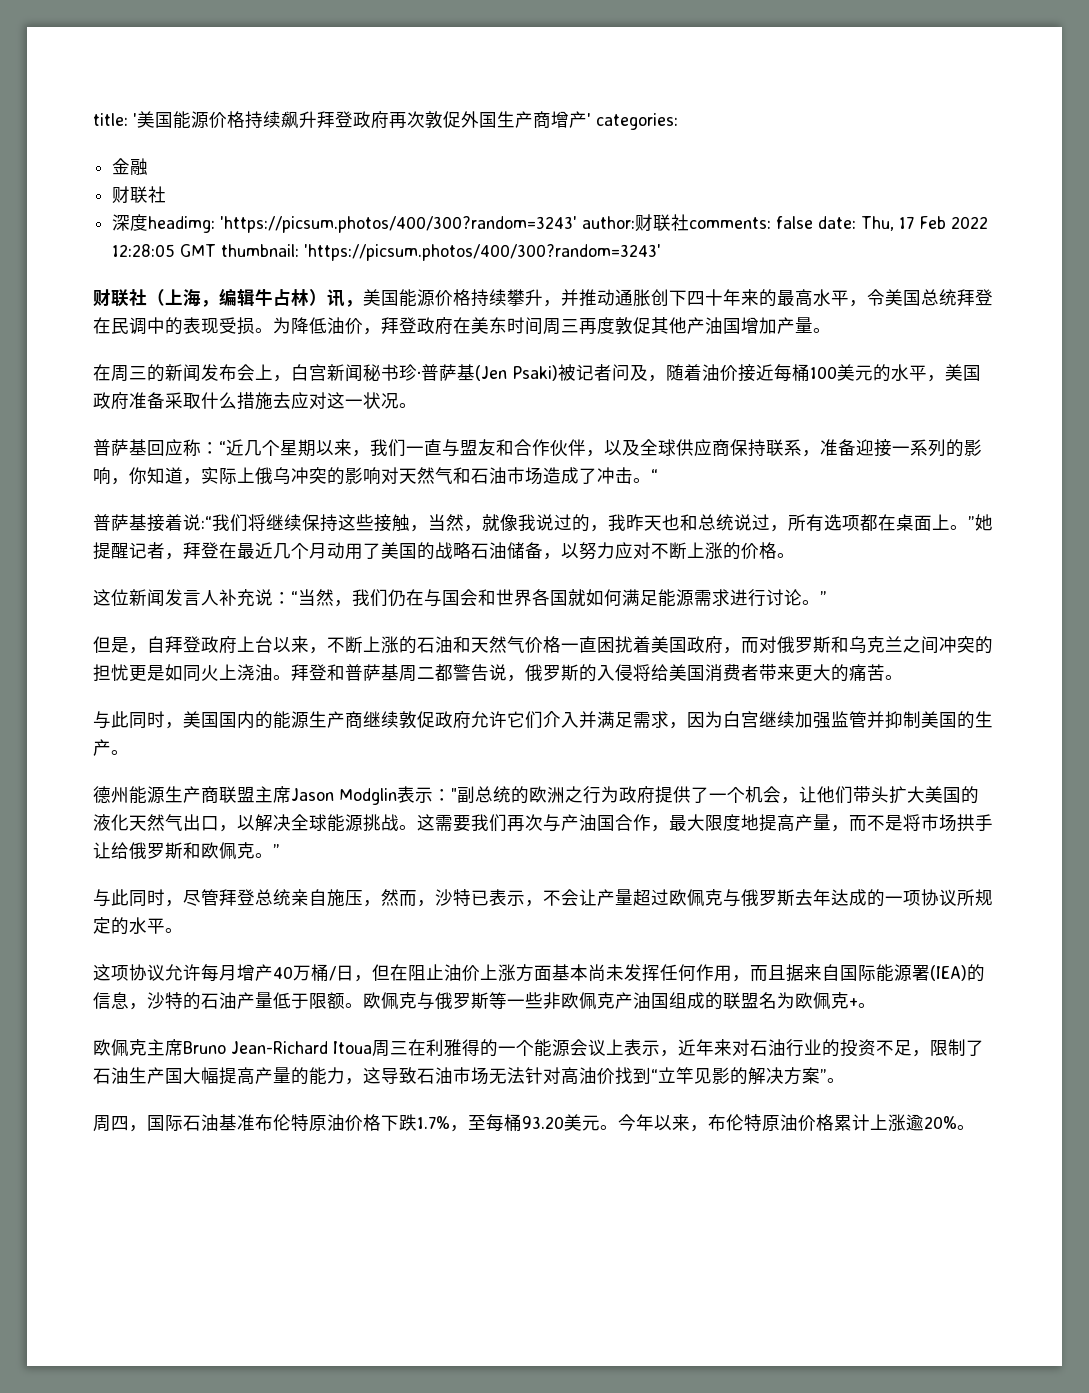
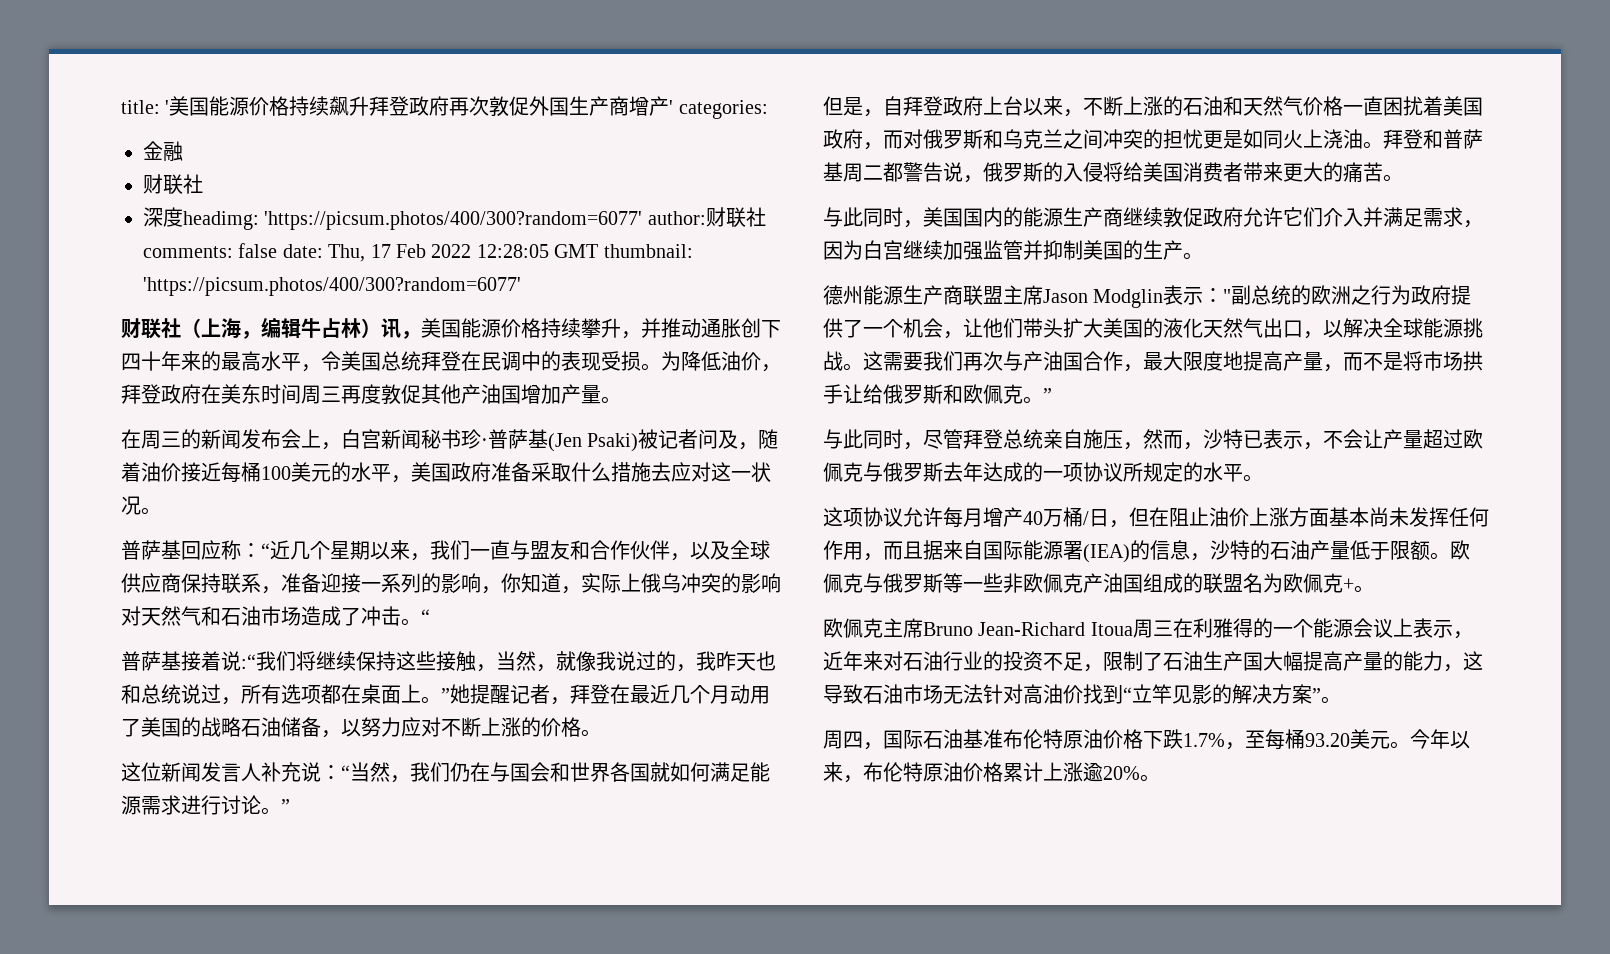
[220,216,578,233] 'https://picsum.photos/400/300?random=3243' -> [264,211,643,230] 'https://picsum.photos/400/300?random=6077'
[304,244,662,261] 'https://picsum.photos/400/300?random=3243' -> [143,277,521,296] 'https://picsum.photos/400/300?random=6077'

